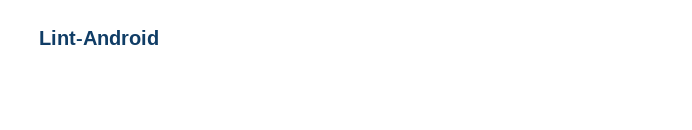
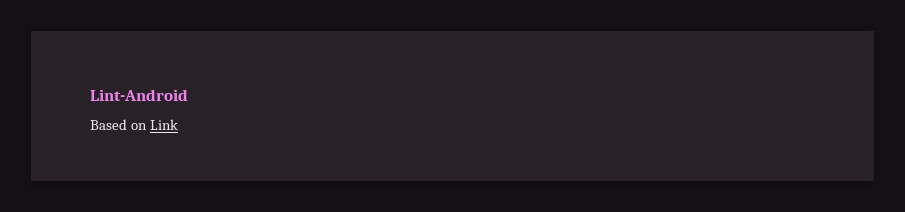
(159, 37) none -> [90,119,178,130] // Based on Link

